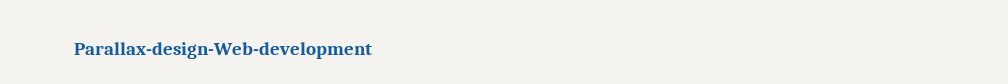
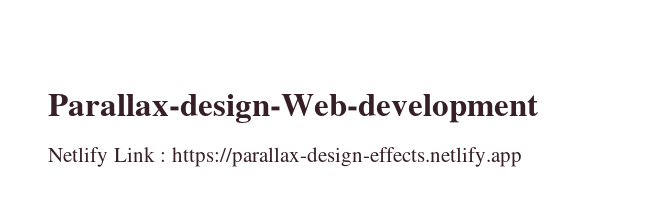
(372, 50) none -> [48,147,523,167] // Netlify Link : https://parallax-design-effects.netlify.app

